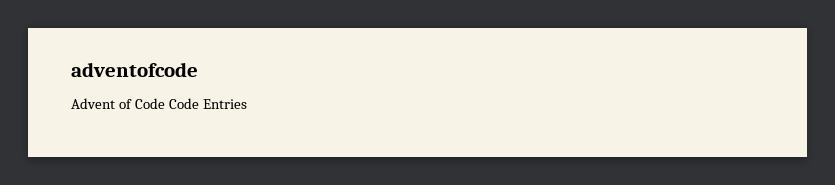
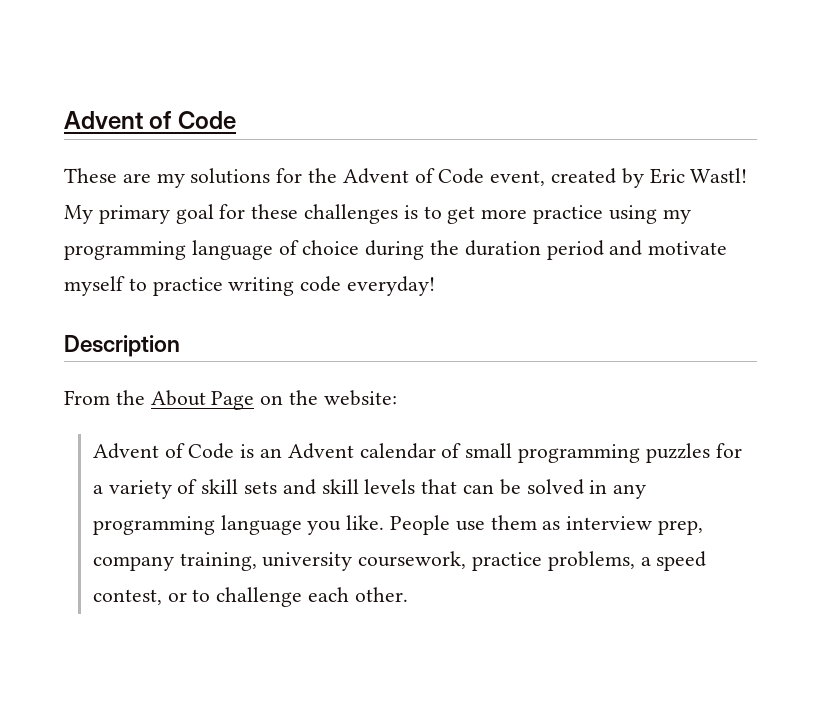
[71,62,198,77] [71,98,247,109] adventofcode // Advent of Code Code Entries -> [64,111,236,129] [64,168,748,188] [64,204,691,224] [64,240,728,260] [64,276,436,296] [64,335,180,357] [64,390,397,410] [92,443,742,463] [92,479,647,499] [92,515,703,535] [92,551,707,571] [92,587,408,607] Advent of Code // These are my solutions for the Advent of Code event, created by Eric Wastl! My primary goal for these challenges is to get more practice using my programming language of choice during the duration period and motivate myself to practice writing code everyday! // Description // From the About Page on the website: // Advent of Code is an Advent calendar of small programming puzzles for a variety of skill sets and skill levels that can be solved in any programming language you like. People use them as interview prep, company training, university coursework, practice problems, a speed contest, or to challenge each other.

